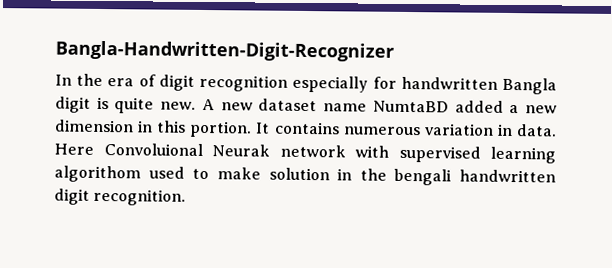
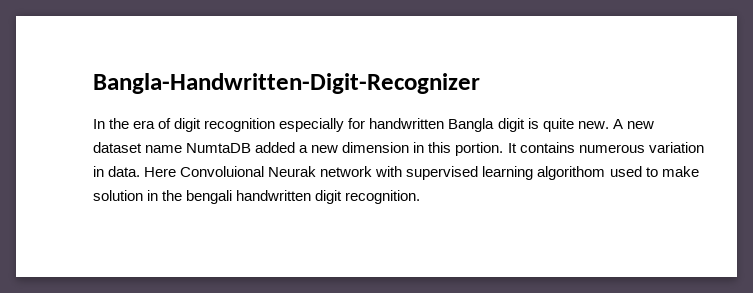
[372,100,449,113] NumtaBD -> [186,143,252,153] NumtaDB

